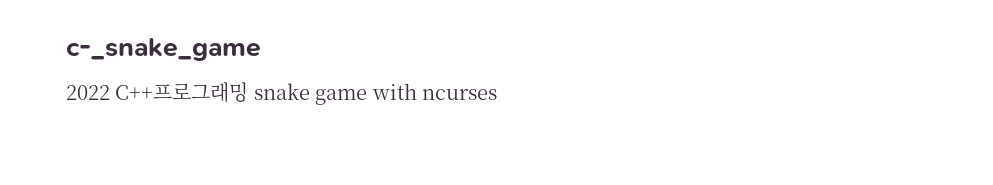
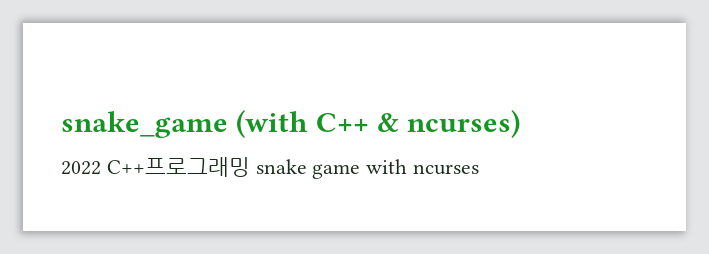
[66,38,261,61] c-_snake_game -> [61,110,521,138] snake_game (with C++ & ncurses)

